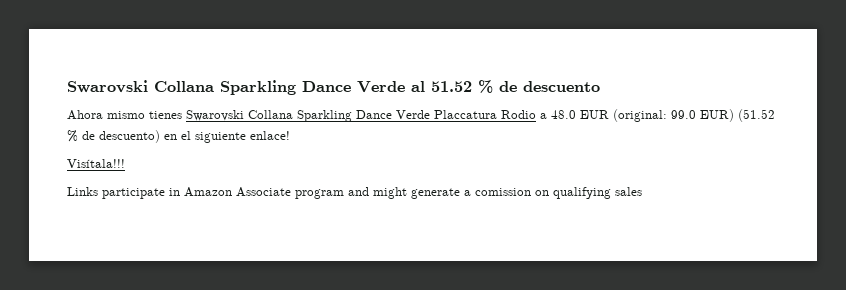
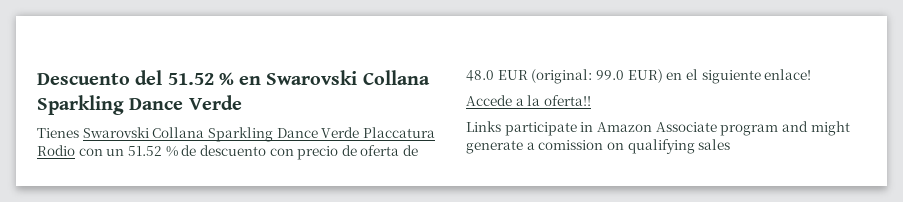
[67,80,600,95] [67,110,182,120] Swarovski Collana Sparkling Dance Verde al 51.52 % de descuento // Ahora mismo tienes -> [37,70,430,85] [37,95,242,115] [37,128,79,138] Descuento del 51.52 % en Swarovski Collana Sparkling Dance Verde // Tienes
[540,113,547,119] a -> [78,145,419,160] con un 51.52 % de descuento con precio de oferta de
[738,109,775,122] [67,130,160,143] (51.52 % de descuento) -> (663, 76) none
[67,159,125,168] Visítala!!! -> [466,95,591,106] Accede a la oferta!!

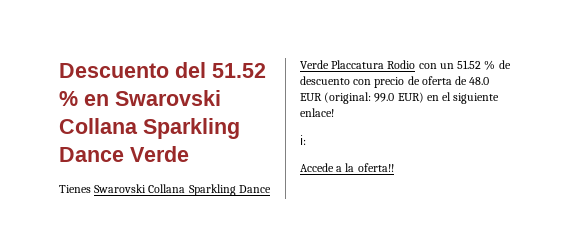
(812, 74) none -> [300,135,306,145] // ℹ:
[466,121,850,136] [466,139,731,154] // Links participate in Amazon Associate program and might generate a comission on qualifying sales -> (394, 167) none

